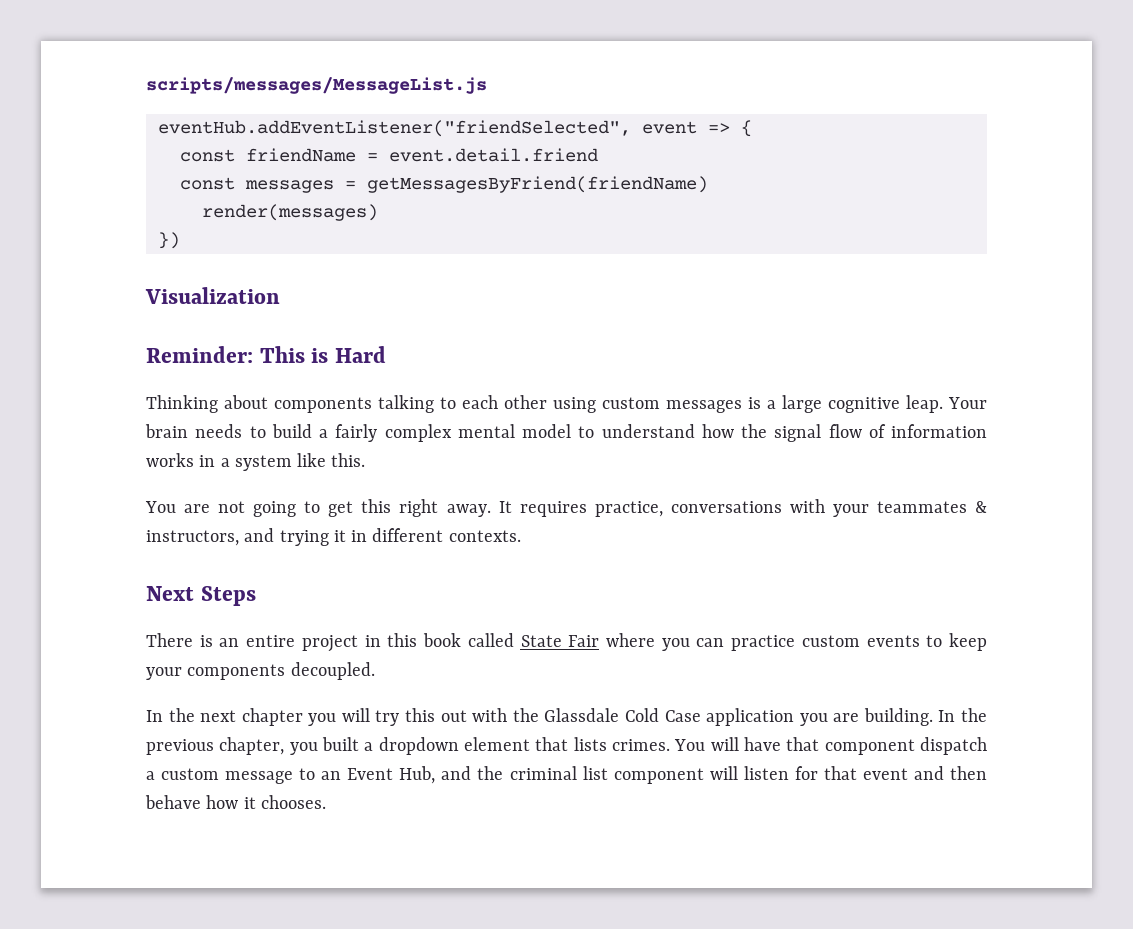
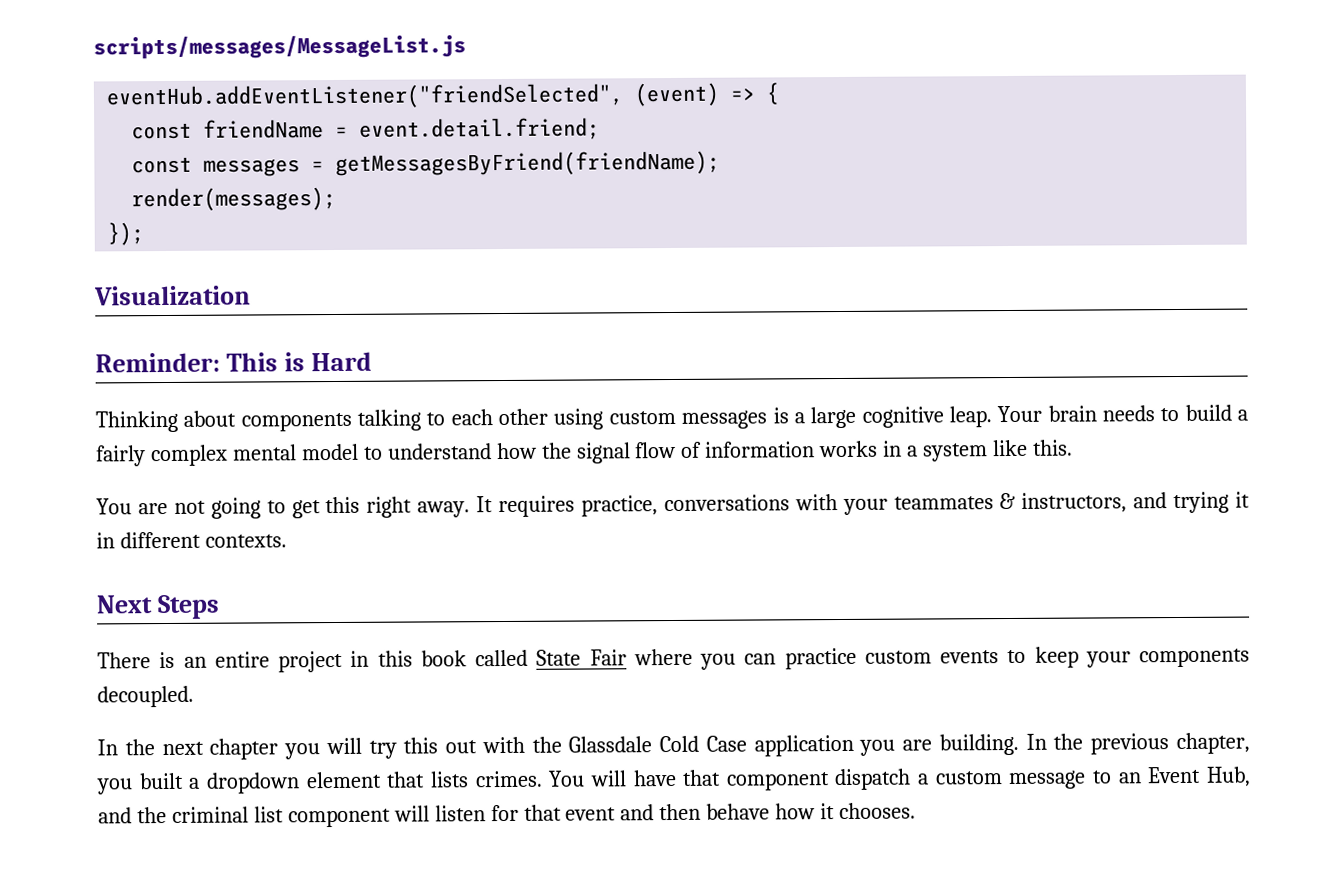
[641,121,697,134] event -> [634,82,721,107] (event)
[388,148,598,162] event.detail.friend -> [359,117,601,141] event.detail.friend;
[366,176,708,193] [201,204,378,221] [157,232,180,249] getMessagesByFriend(friendName) // render(messages) // }) -> [335,150,721,176] [131,186,337,212] [107,222,145,246] getMessagesByFriend(friendName); // render(messages); // });

